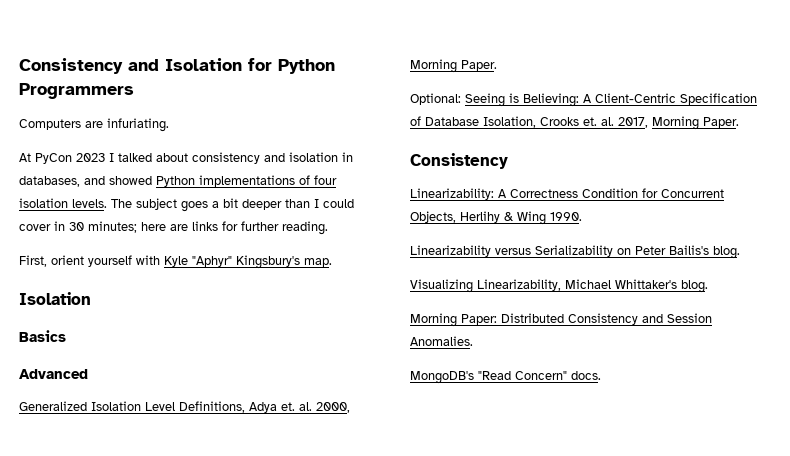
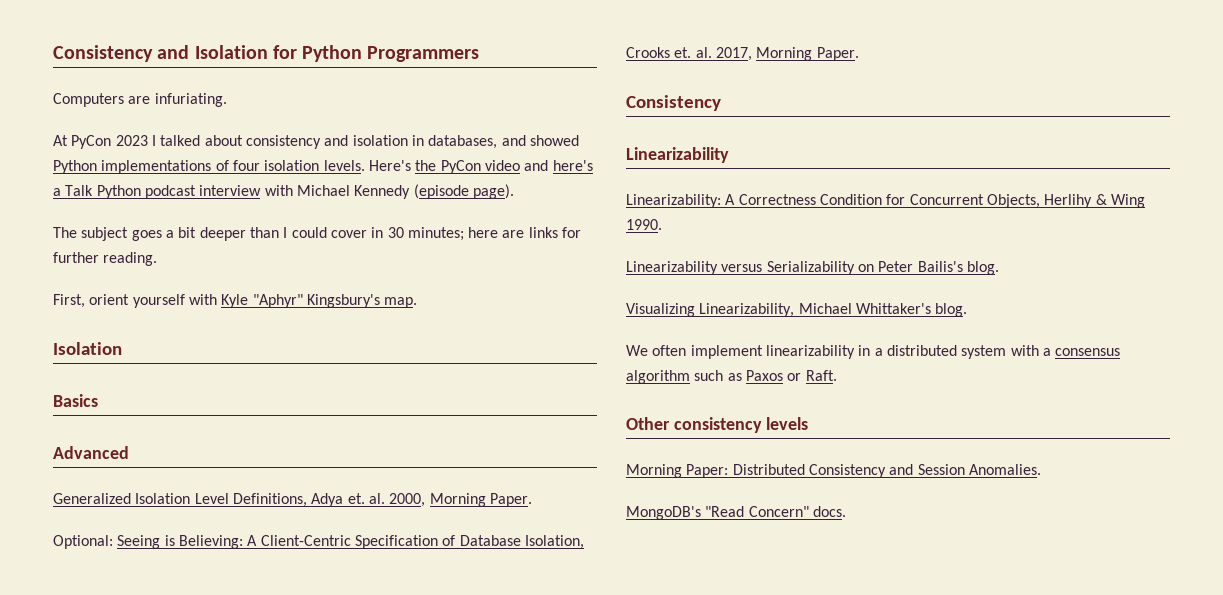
(107, 203) none -> [368,160,593,174] [53,184,514,199] Here's the PyCon video and here's a Talk Python podcast interview with Michael Kennedy (episode page). //
(508, 161) none -> [626,147,729,163] // Linearizability
(708, 286) none -> [626,345,1121,359] [626,370,837,384] [626,417,809,433] // We often implement linearizability in a distributed system with a consensus algorithm such as Paxos or Raft. // Other consistency levels

